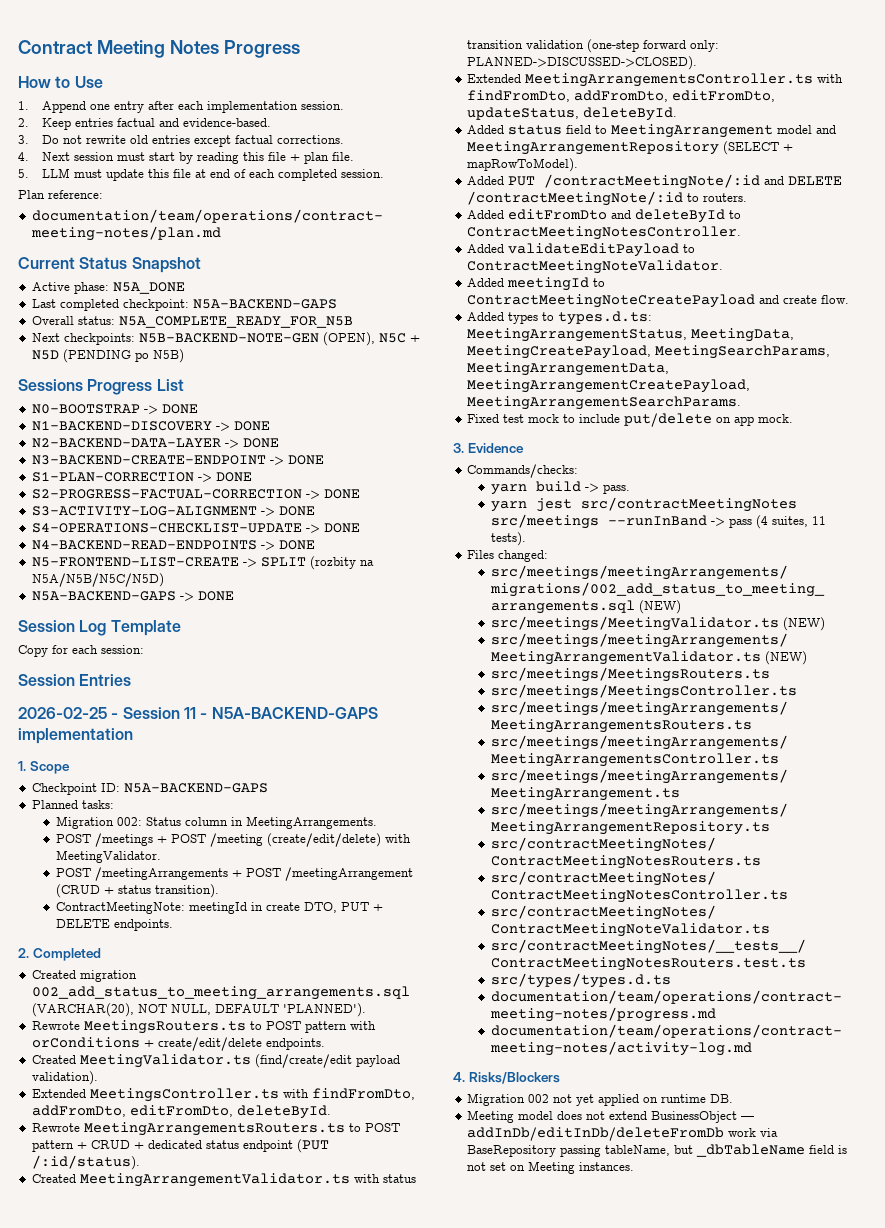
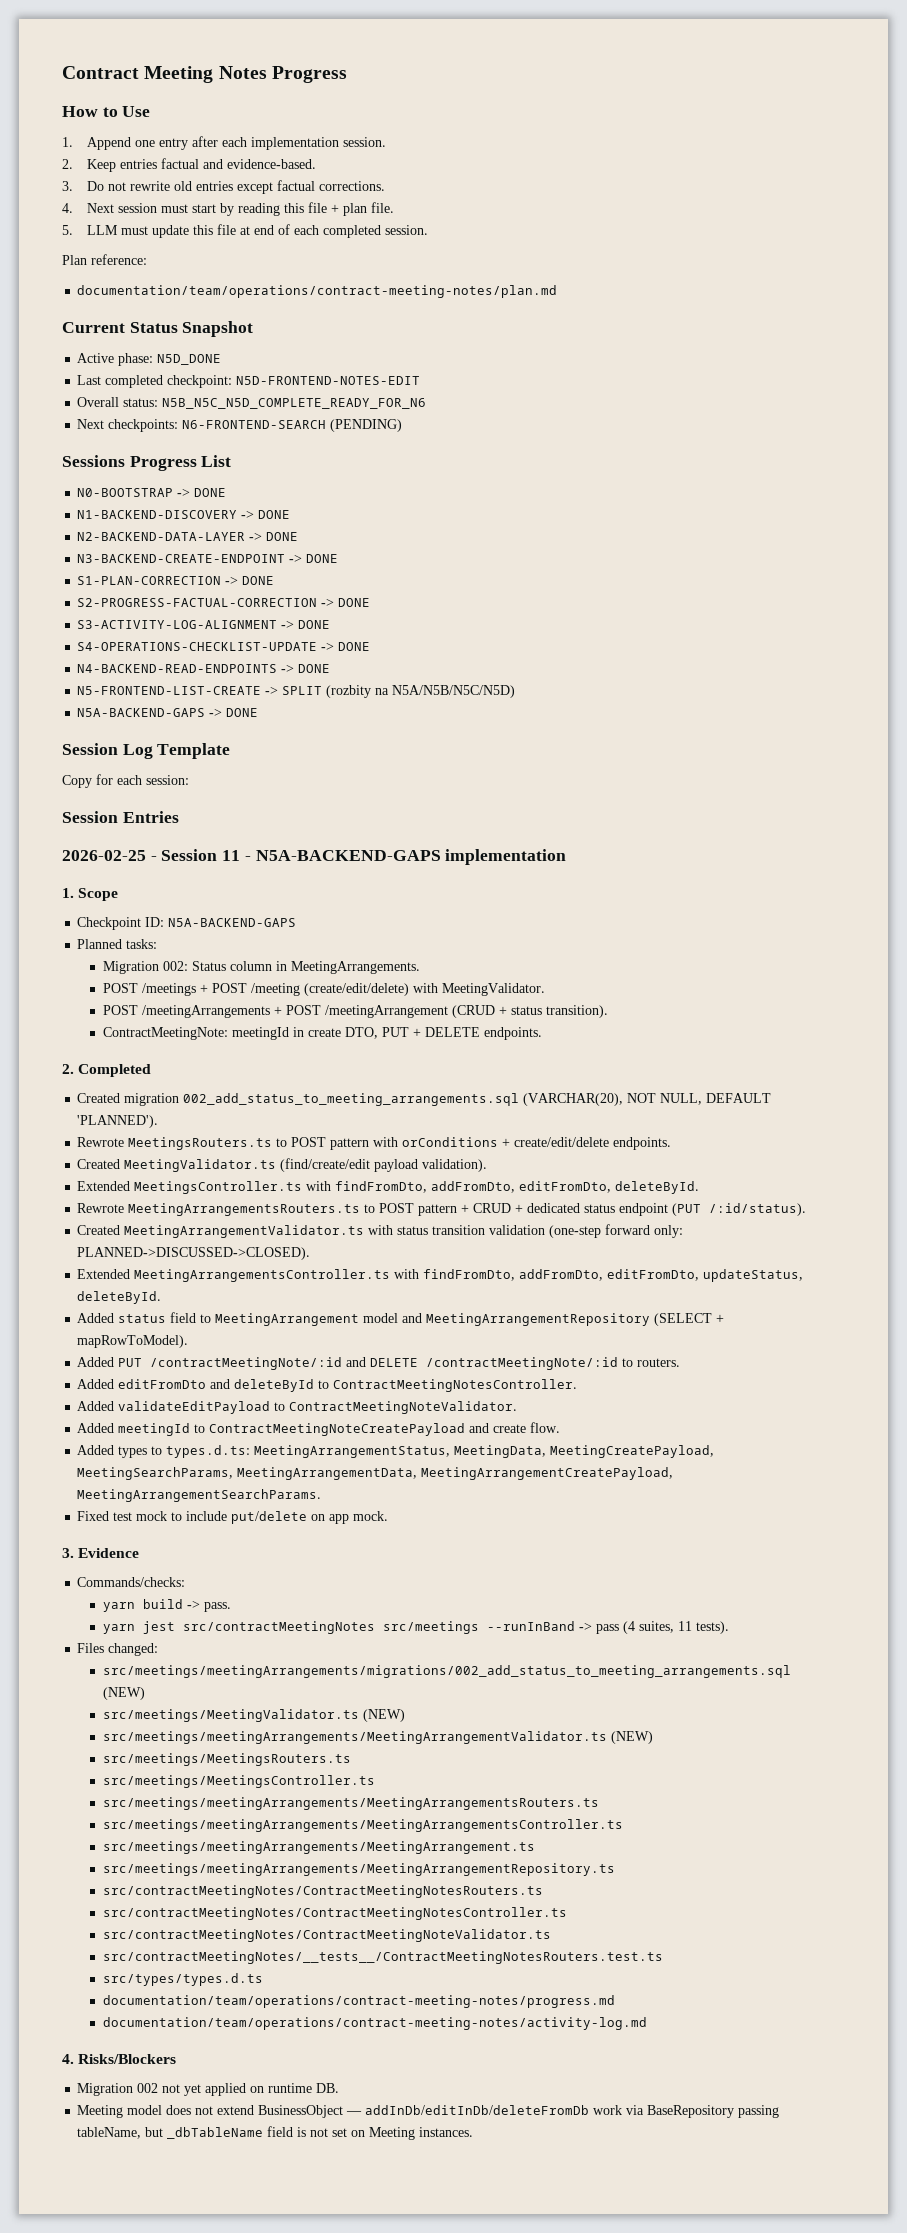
[112,282,185,294] N5A_DONE -> [157,354,222,365] N5D_DONE
[192,299,337,309] N5A-BACKEND-GAPS -> [236,376,421,385] N5D-FRONTEND-NOTES-EDIT
[118,316,353,328] N5A_COMPLETE_READY_FOR_N5B -> [162,398,427,409] N5B_N5C_N5D_COMPLETE_READY_FOR_N6
[138,332,420,346] [31,349,184,363] N5B-BACKEND-NOTE-GEN (OPEN), N5C + N5D (PENDING po N5B) -> [182,419,403,432] N6-FRONTEND-SEARCH (PENDING)

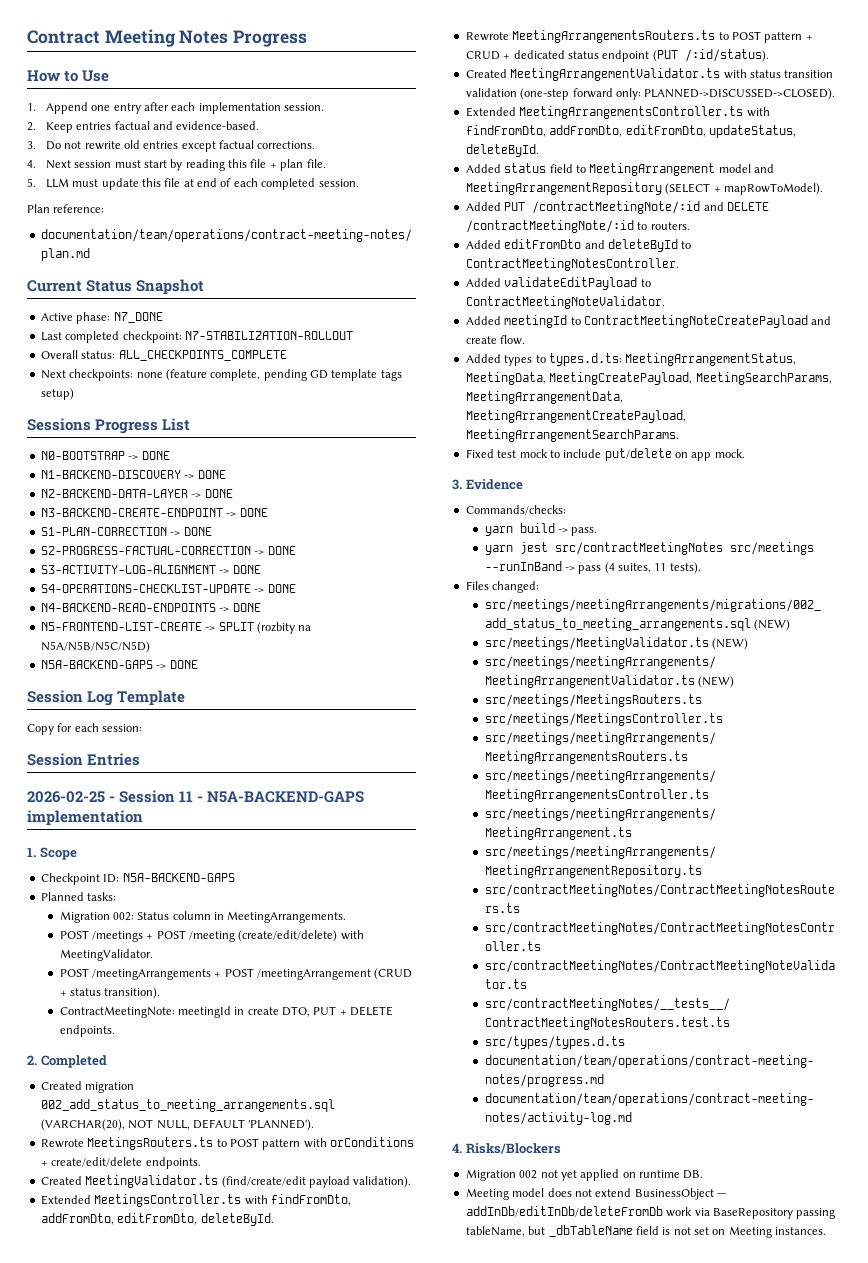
[157,354,222,365] N5D_DONE -> [113,312,163,323] N7_DONE
[236,376,421,385] N5D-FRONTEND-NOTES-EDIT -> [184,331,353,340] N7-STABILIZATION-ROLLOUT
[162,398,427,409] N5B_N5C_N5D_COMPLETE_READY_FOR_N6 -> [118,350,287,361] ALL_CHECKPOINTS_COMPLETE
[182,419,403,432] N6-FRONTEND-SEARCH (PENDING) -> [136,369,402,381] [40,388,74,400] none (feature complete, pending GD template tags setup)

